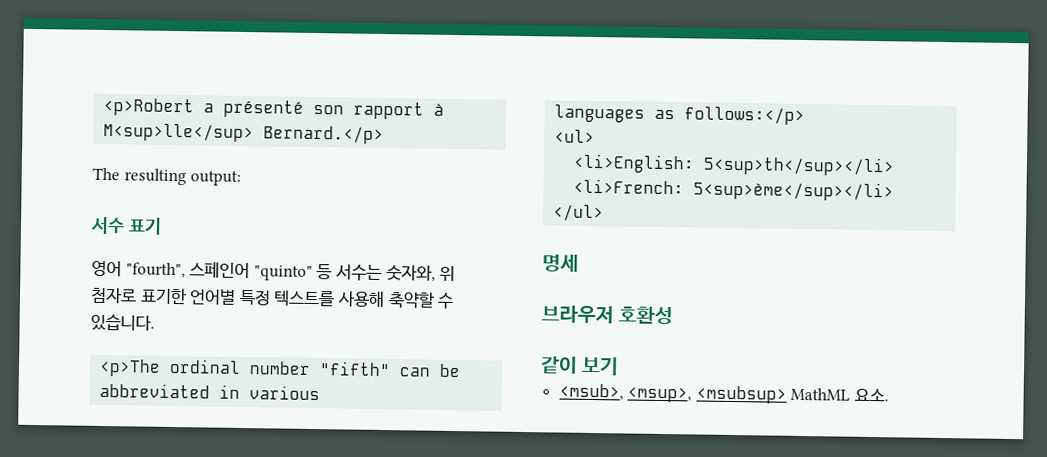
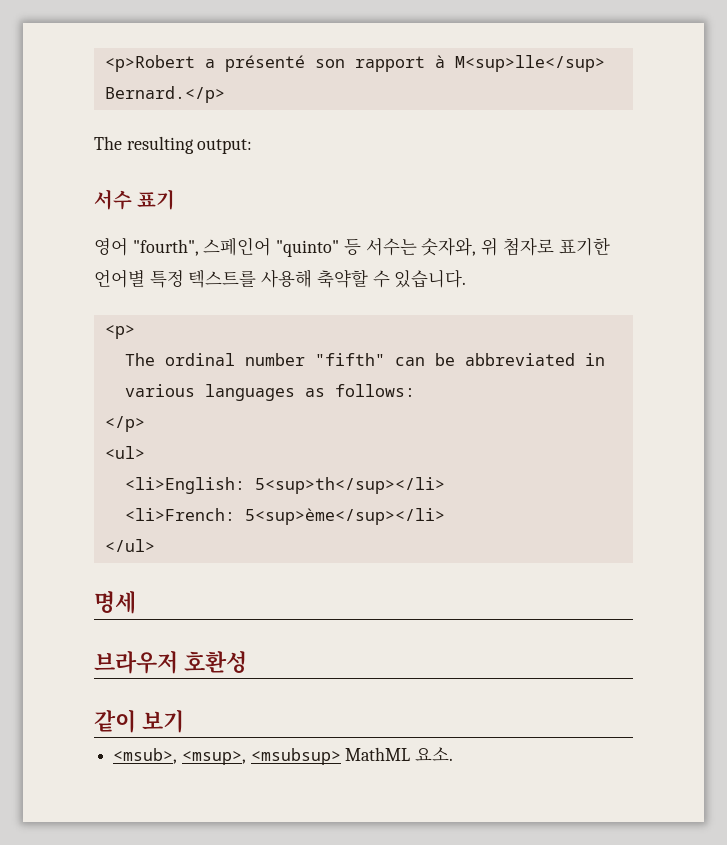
[99,358,162,377] <p>The -> [104,324,135,339] [124,353,155,366] <p> // The
(321, 393) // -> (195, 390) none
[684,106,806,126] follows:</p> -> [334,384,415,397] [104,416,145,432] follows: // </p>

